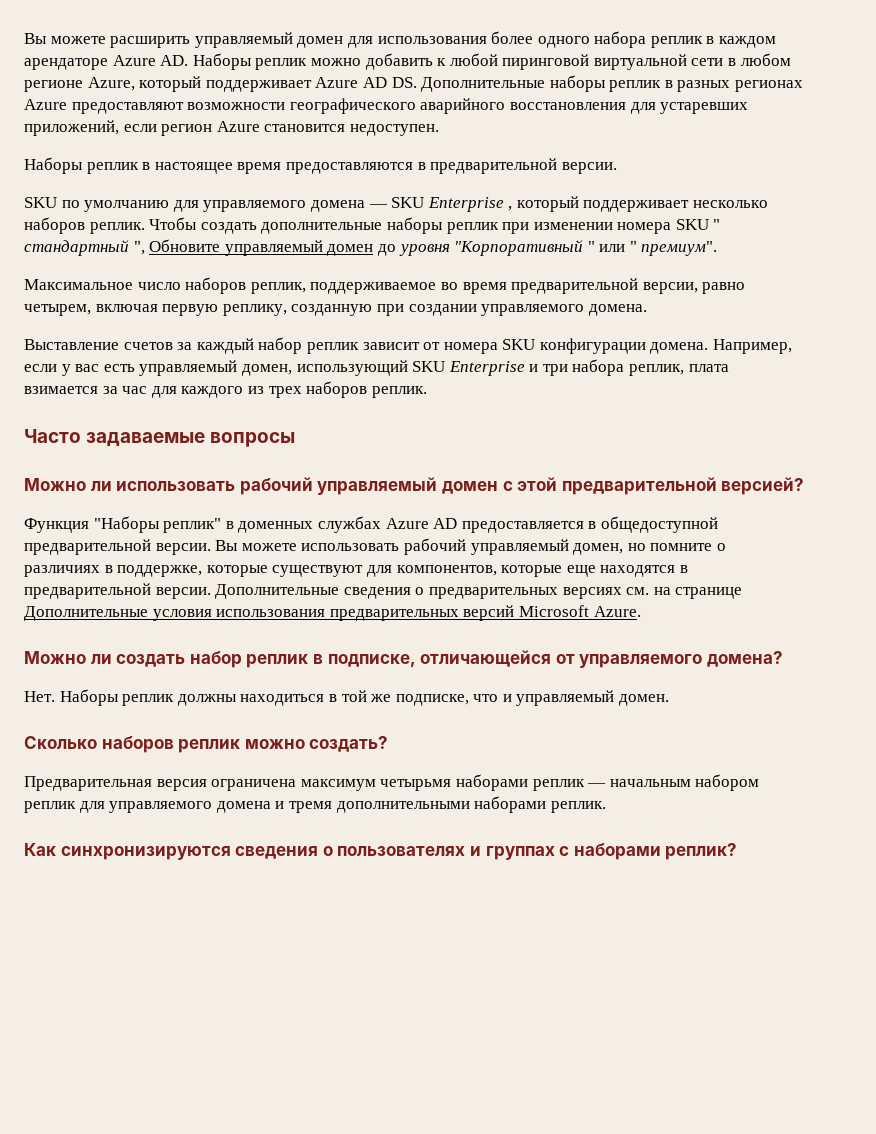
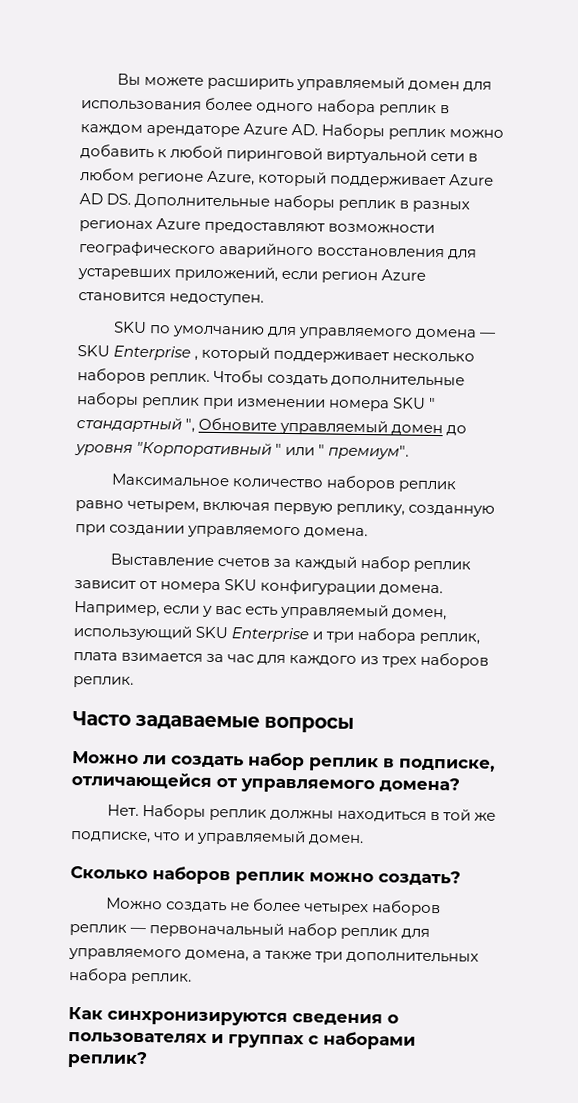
[24,157,617,174] // Наборы реплик в настоящее время предоставляются в предварительной версии. -> (265, 299) none
[137,277,698,294] число наборов реплик, поддерживаемое во время предварительной версии, -> [231,475,456,493] количество наборов реплик
[24,477,805,495] [24,516,718,533] [24,538,726,555] [24,565,688,577] [24,583,743,599] [24,605,641,621] // Можно ли использовать рабочий управляемый домен с этой предварительной версией? // Функция "Наборы реплик" в доменных службах Azure AD предоставляется в общедоступной предварительной версии. Вы можете использовать рабочий управляемый домен, но помните о различиях в поддержке, которые существуют для компонентов, которые еще находятся в предварительной версии. Дополнительные сведения о предварительных версиях см. на странице Дополнительные условия использования предварительных версий Microsoft Azure. -> (355, 724) none
[24,774,760,791] [24,796,547,813] Предварительная версия ограничена максимум четырьмя наборами реплик — начальным набором реплик для управляемого домена и тремя дополнительными наборами -> [105,897,441,917] [69,922,431,940] [68,947,480,964] [69,968,128,984] Можно создать не более четырех наборов реплик — первоначальный набор реплик для управляемого домена, а также три дополнительных набора

